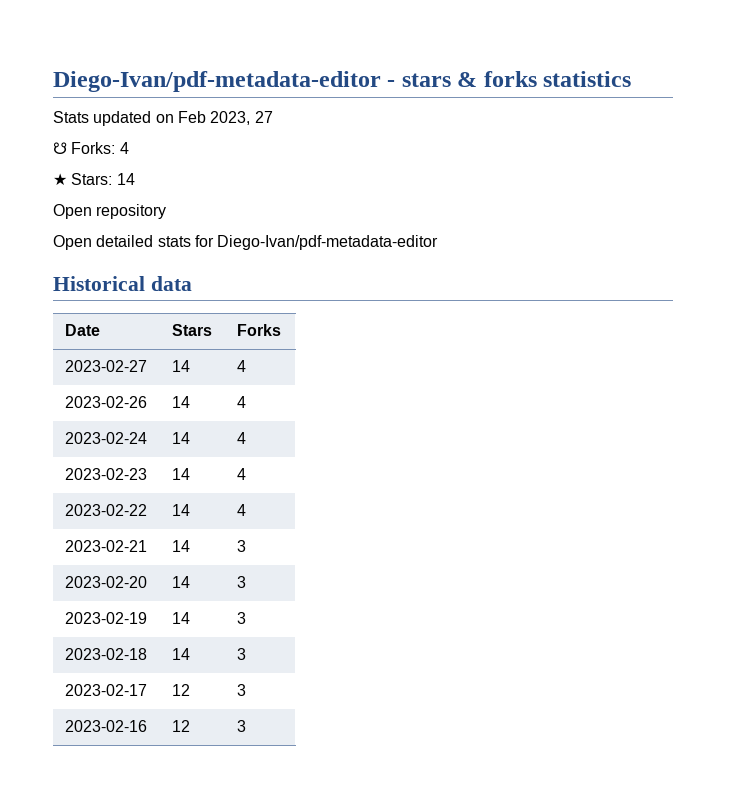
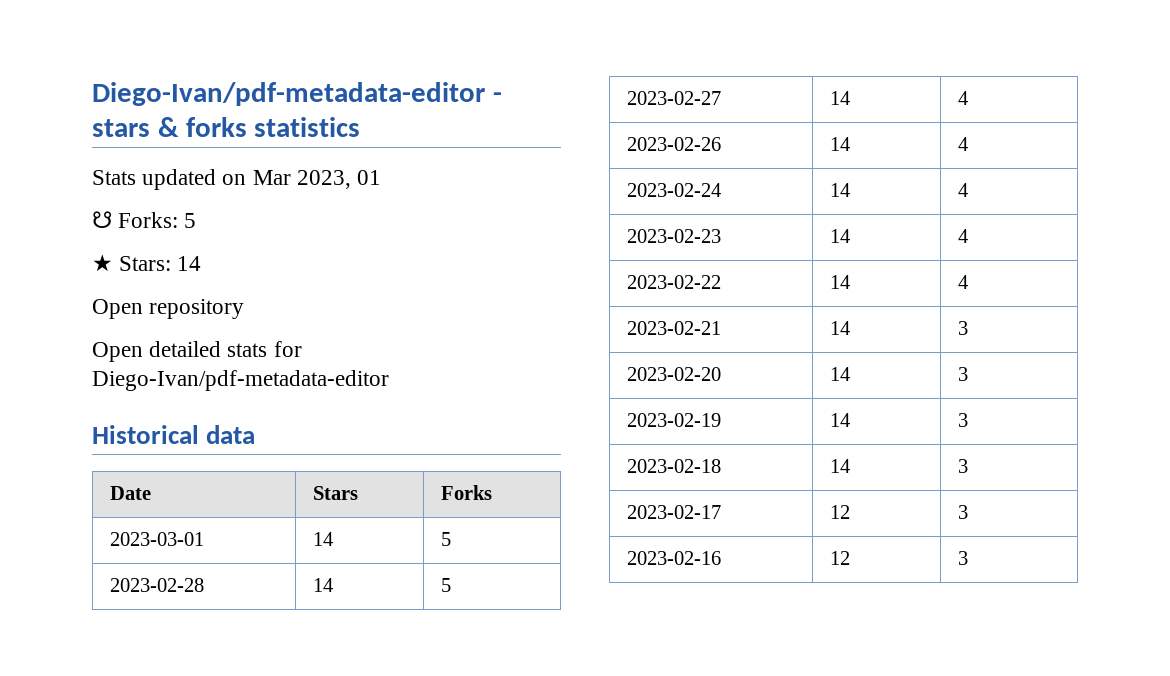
[177,111,273,125] Feb 2023, 27 -> [252,170,382,189] Mar 2023, 01
[119,142,129,154] 4 -> [184,213,197,228] 5
(282, 330) none -> [109,532,204,546] [312,532,333,546] [440,532,451,546] [109,578,204,592] [312,578,333,592] [440,578,451,592] // 2023-03-01 | 14 | 5 // 2023-02-28 | 14 | 5

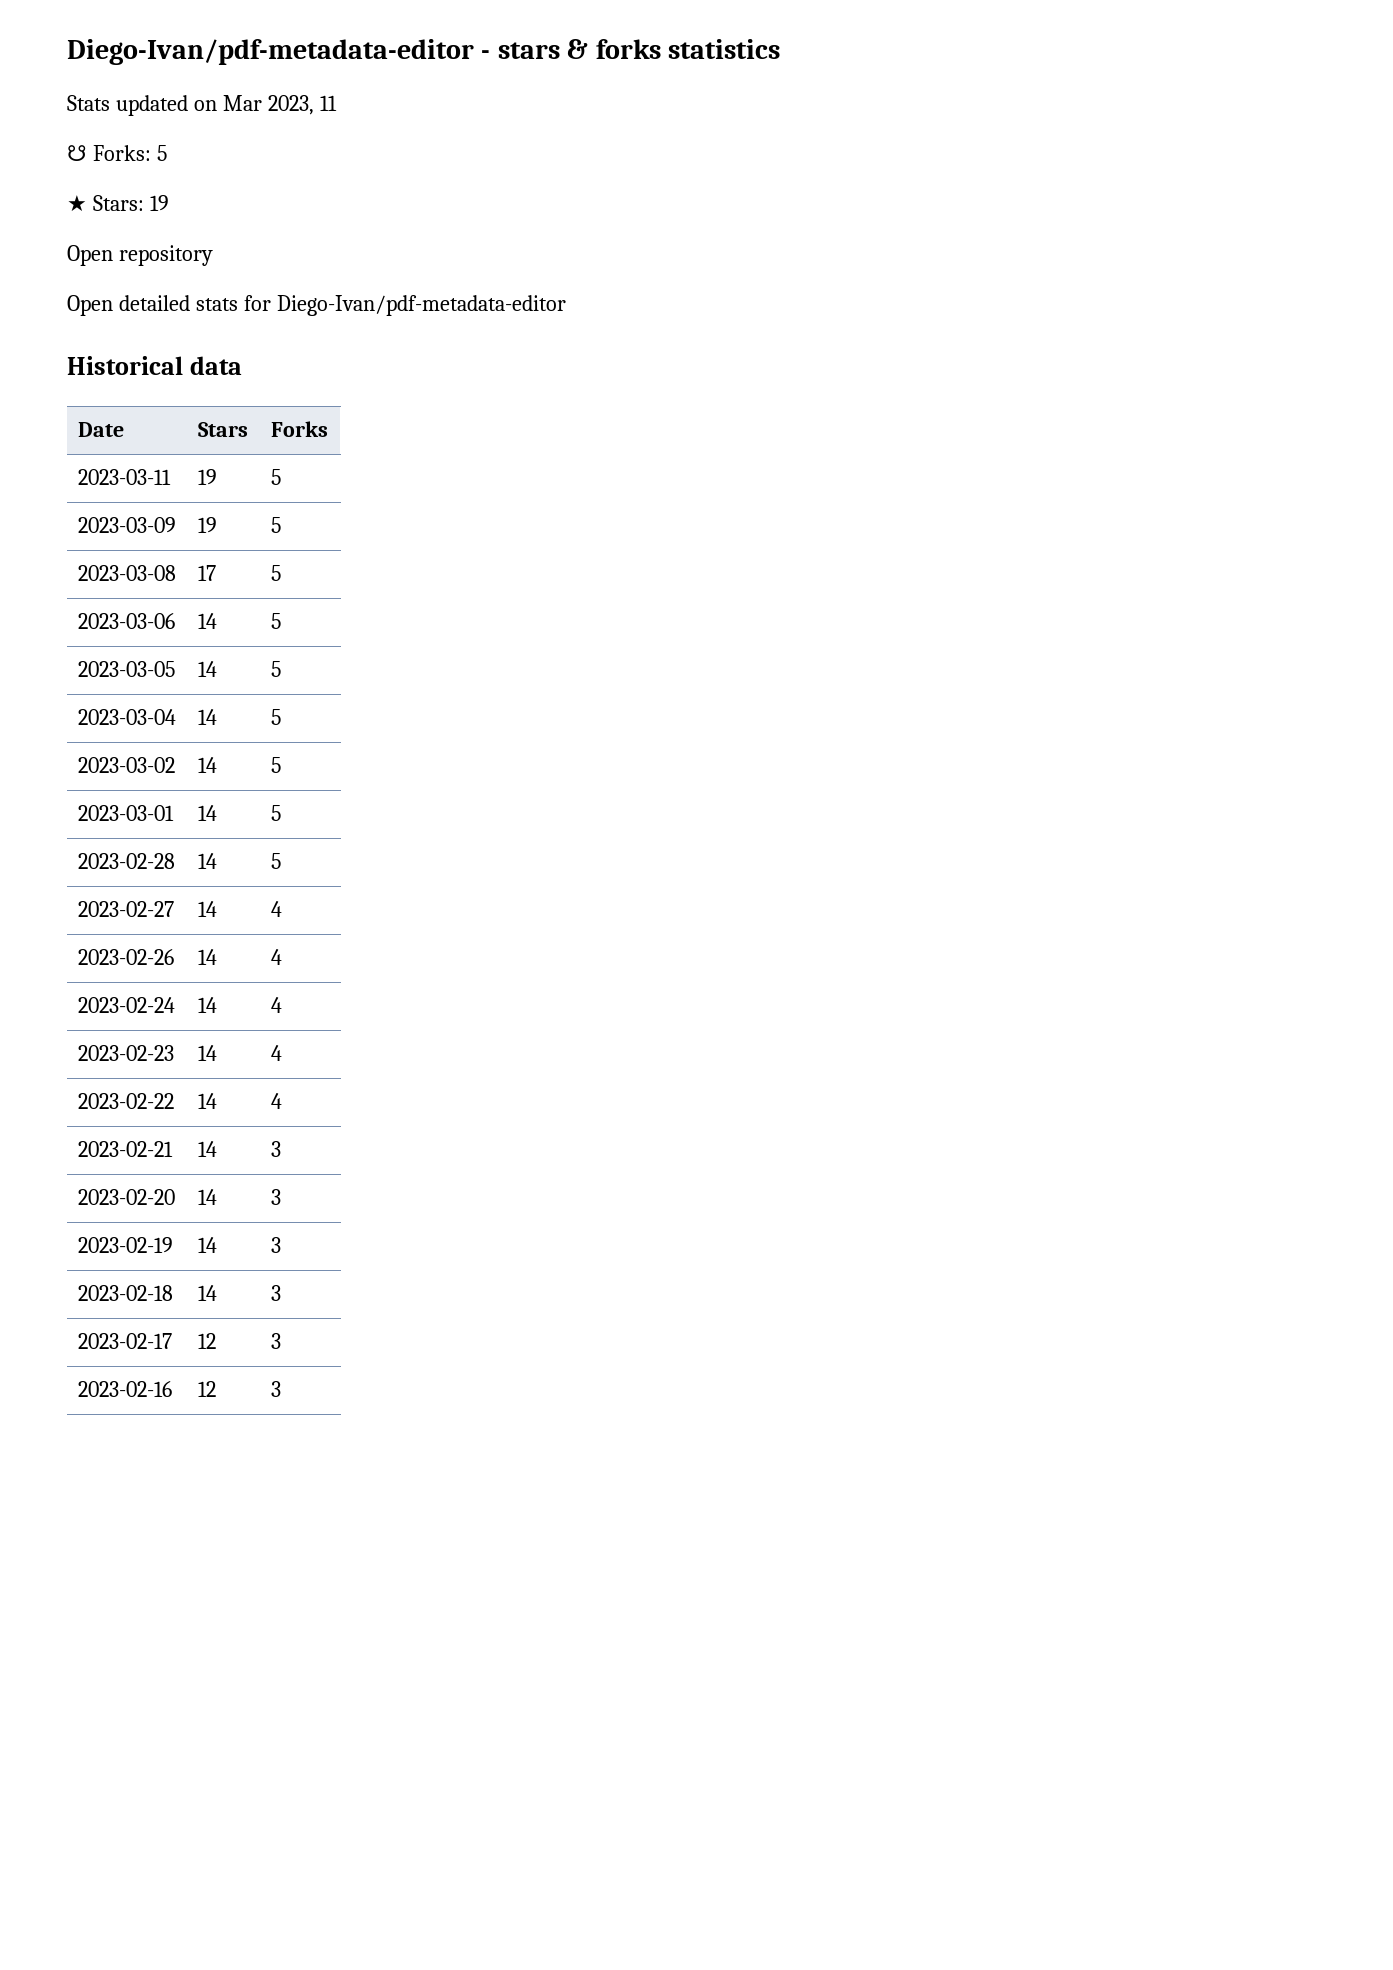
[357,170,382,185] 01 -> [319,95,337,111] 11
[177,256,202,271] 14 -> [149,195,169,211] 19
(492, 492) none -> [77,469,171,485] [197,469,217,485] [270,469,281,485] [77,517,176,533] [197,517,217,533] [270,517,281,533] [77,565,176,581] [197,565,216,581] [270,565,281,581] [77,613,175,629] [197,613,217,629] [270,613,281,629] [77,661,175,677] [197,661,217,677] [270,661,281,677] [77,709,176,725] [197,709,217,725] [270,709,281,725] [77,757,175,773] [197,757,217,773] [270,757,281,773] // 2023-03-11 | 19 | 5 // 2023-03-09 | 19 | 5 // 2023-03-08 | 17 | 5 // 2023-03-06 | 14 | 5 // 2023-03-05 | 14 | 5 // 2023-03-04 | 14 | 5 // 2023-03-02 | 14 | 5

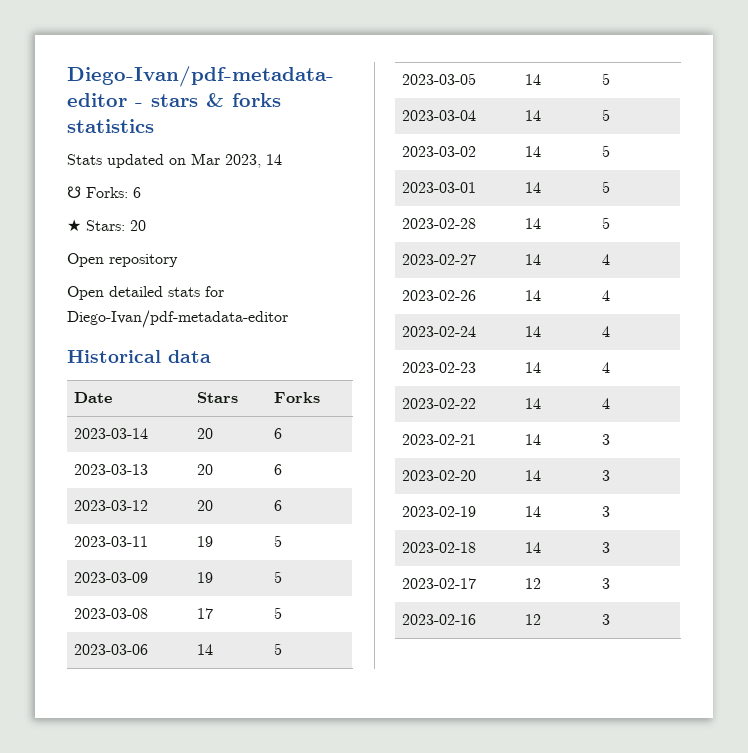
[319,95,337,111] 11 -> [266,154,282,165] 14
[156,145,167,161] 5 -> [133,187,141,198] 6
[149,195,169,211] 19 -> [130,220,146,231] 20
(328, 429) none -> [73,428,148,439] [196,428,213,439] [273,428,282,439] [73,464,148,475] [196,464,213,475] [273,464,282,475] [73,500,148,511] [196,500,213,511] [273,500,282,511] // 2023-03-14 | 20 | 6 // 2023-03-13 | 20 | 6 // 2023-03-12 | 20 | 6

